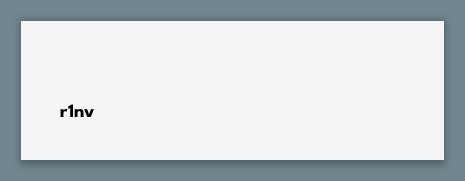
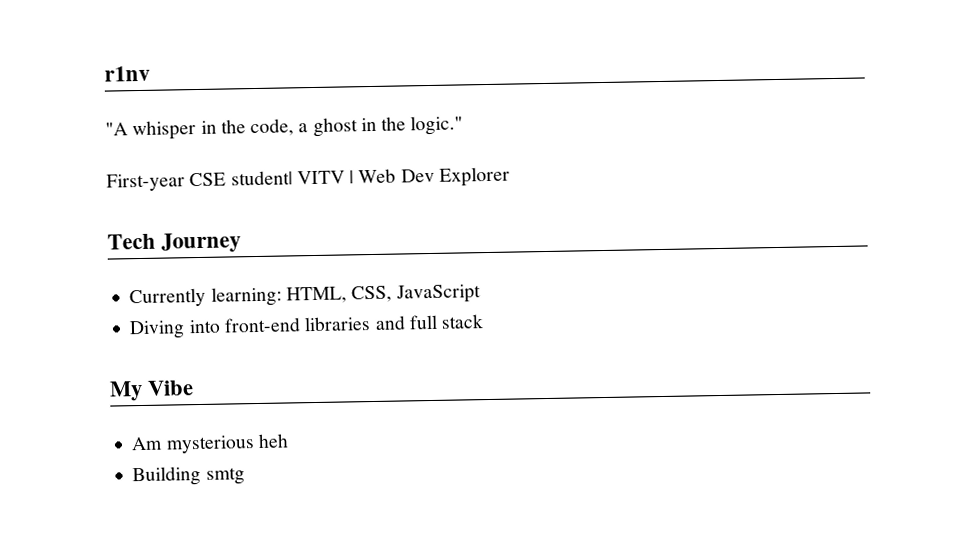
(94, 110) none -> [105,115,464,141] [106,166,510,192] [107,232,242,254] [129,284,481,308] [129,314,485,340] [109,380,195,402] [131,433,289,454] [132,465,245,487] // "A whisper in the code, a ghost in the logic." // First-year CSE student| VITV | Web Dev Explorer // Tech Journey // Currently learning: HTML, CSS, JavaScript // Diving into front-end libraries and full stack // My Vibe // Am mysterious heh // Building smtg

